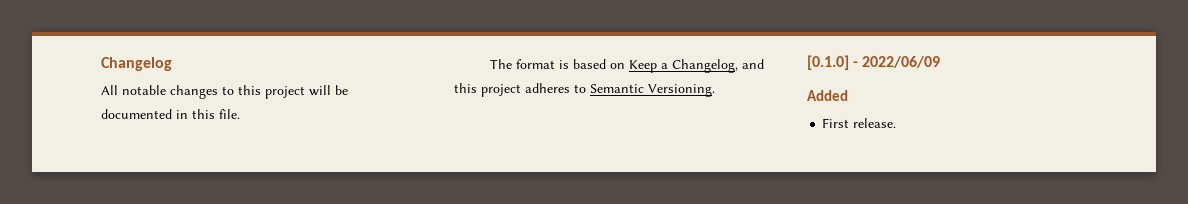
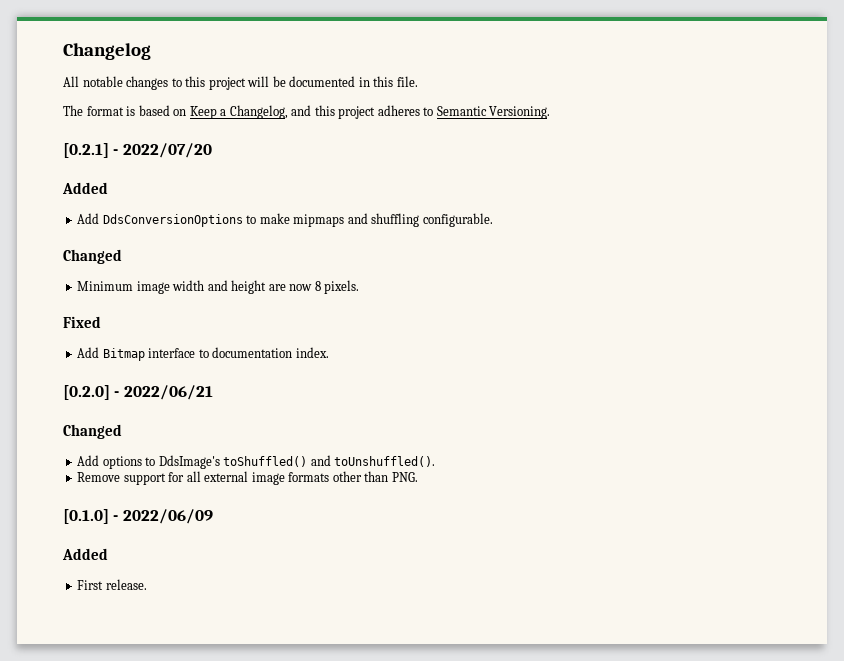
(715, 90) none -> [63,143,212,158] [62,182,108,194] [77,213,493,227] [63,249,122,264] [77,280,360,294] [63,316,101,328] [77,347,329,361] [63,385,213,400] [63,424,122,439] [77,455,436,469] [77,471,418,485] // [0.2.1] - 2022/07/20 // Added // Add DdsConversionOptions to make mipmaps and shuffling configurable. // Changed // Minimum image width and height are now 8 pixels. // Fixed // Add Bitmap interface to documentation index. // [0.2.0] - 2022/06/21 // Changed // Add options to DdsImage's toShuffled() and toUnshuffled(). // Remove support for all external image formats other than PNG.

